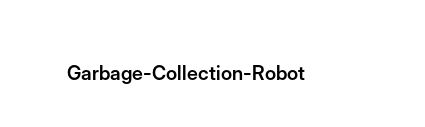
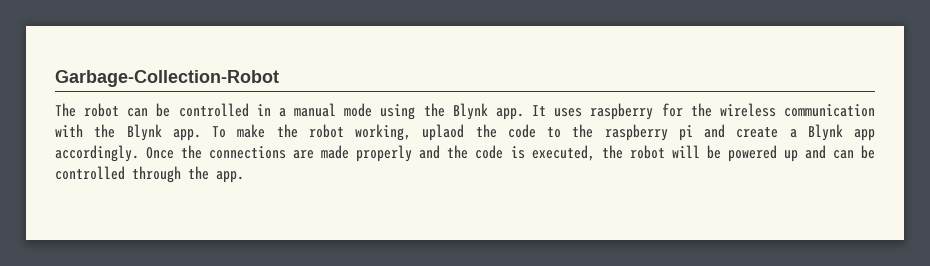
(305, 74) none -> [55,103,875,120] [55,124,875,141] [55,145,875,162] [55,166,244,183] // The robot can be controlled in a manual mode using the Blynk app. It uses raspberry for the wireless communication with the Blynk app. To make the robot working, uplaod the code to the raspberry pi and create a Blynk app accordingly. Once the connections are made properly and the code is executed, the robot will be powered up and can be controlled through the app.

